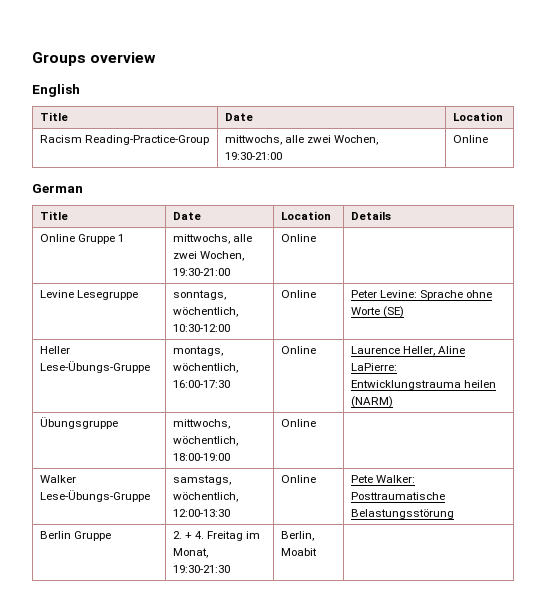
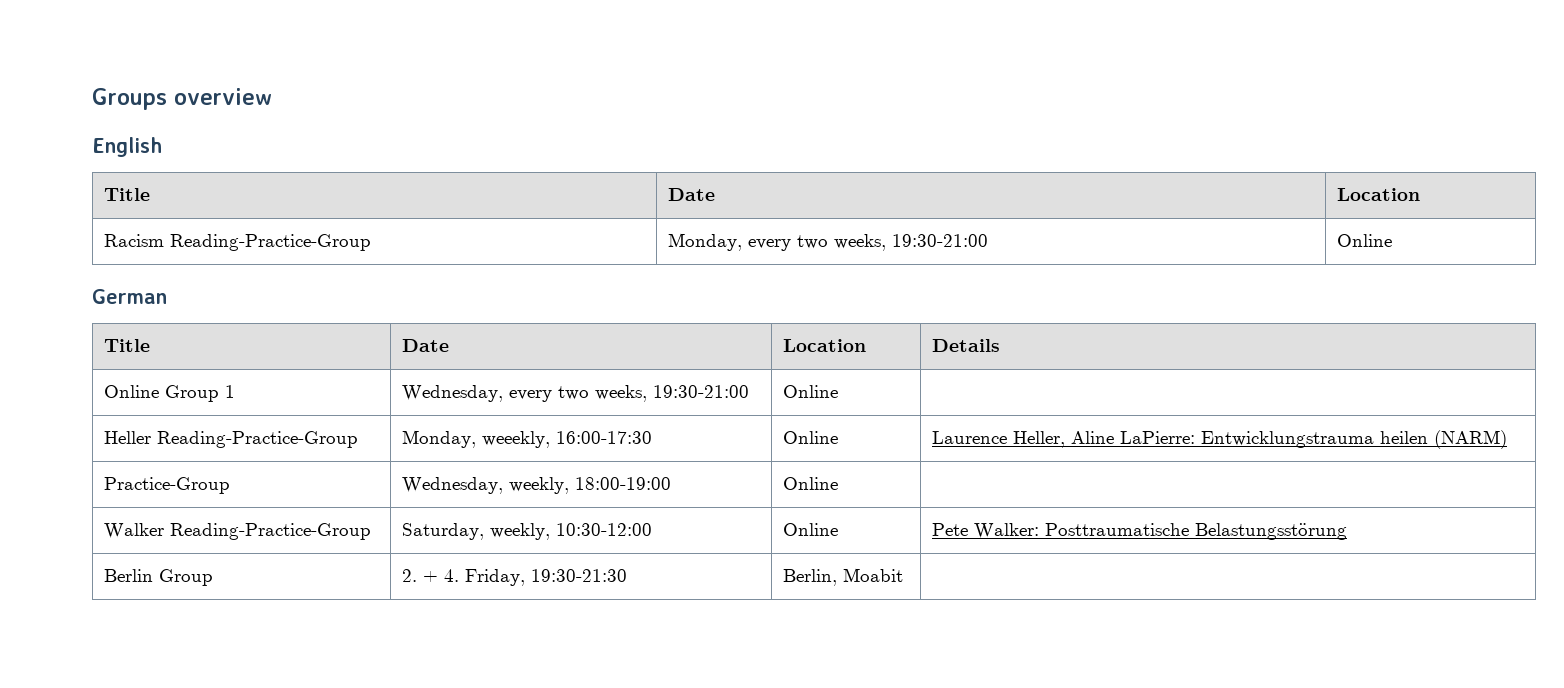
[225,135,379,145] mittwochs, alle zwei Wochen, -> [668,233,887,251] Monday, every two weeks,
[78,234,116,244] Gruppe -> [165,385,220,402] Group
[173,234,253,244] [173,251,245,261] [173,268,231,276] [281,234,317,242] [40,290,139,300] [173,290,227,300] [173,307,239,317] [173,324,231,332] [281,290,317,298] [351,290,493,300] [351,306,405,318] [40,346,71,354] [40,361,151,373] [173,346,224,356] [173,363,239,373] mittwochs, alle zwei Wochen, 19:30-21:00 | Online | // Levine Lesegruppe | sonntags, wöchentlich, 10:30-12:00 | Online | Peter Levine: Sprache ohne Worte (SE) // Heller Lese-Übungs-Gruppe | montags, wöchentlich, -> [402,385,750,402] [783,385,839,398] [104,431,359,448] [402,430,551,448] Wednesday, every two weeks, 19:30-21:00 | Online | // Heller Reading-Practice-Group | Monday, weeekly,
[40,417,119,429] [173,419,231,429] [173,436,239,446] Übungsgruppe | mittwochs, wöchentlich, -> [104,477,231,494] [402,477,570,494] Practice-Group | Wednesday, weekly,
[40,490,151,502] [173,475,232,485] [173,492,239,502] [173,509,231,517] Lese-Übungs-Gruppe | samstags, wöchentlich, 12:00-13:30 -> [170,523,372,540] [402,523,653,540] Reading-Practice-Group | Saturday, weekly, 10:30-12:00
[74,531,112,541] Gruppe -> [159,569,214,586] Group
[207,531,261,541] [173,548,209,558] Freitag im Monat, -> [465,569,526,586] Friday,

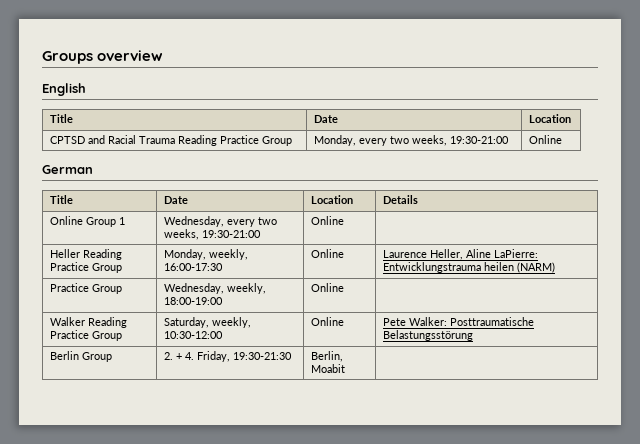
[104,234,372,251] Racism Reading-Practice-Group -> [50,135,293,146] CPTSD and Racial Trauma Reading Practice Group
[157,431,359,448] [402,430,551,448] Reading-Practice-Group | Monday, weeekly, -> [83,249,123,260] [50,262,123,273] [164,249,249,260] Reading Practice Group | Monday, weekly,
[104,477,231,494] Practice-Group -> [50,283,123,294] Practice Group
[170,523,372,540] Reading-Practice-Group -> [88,317,128,328] [50,330,123,341] Reading Practice Group

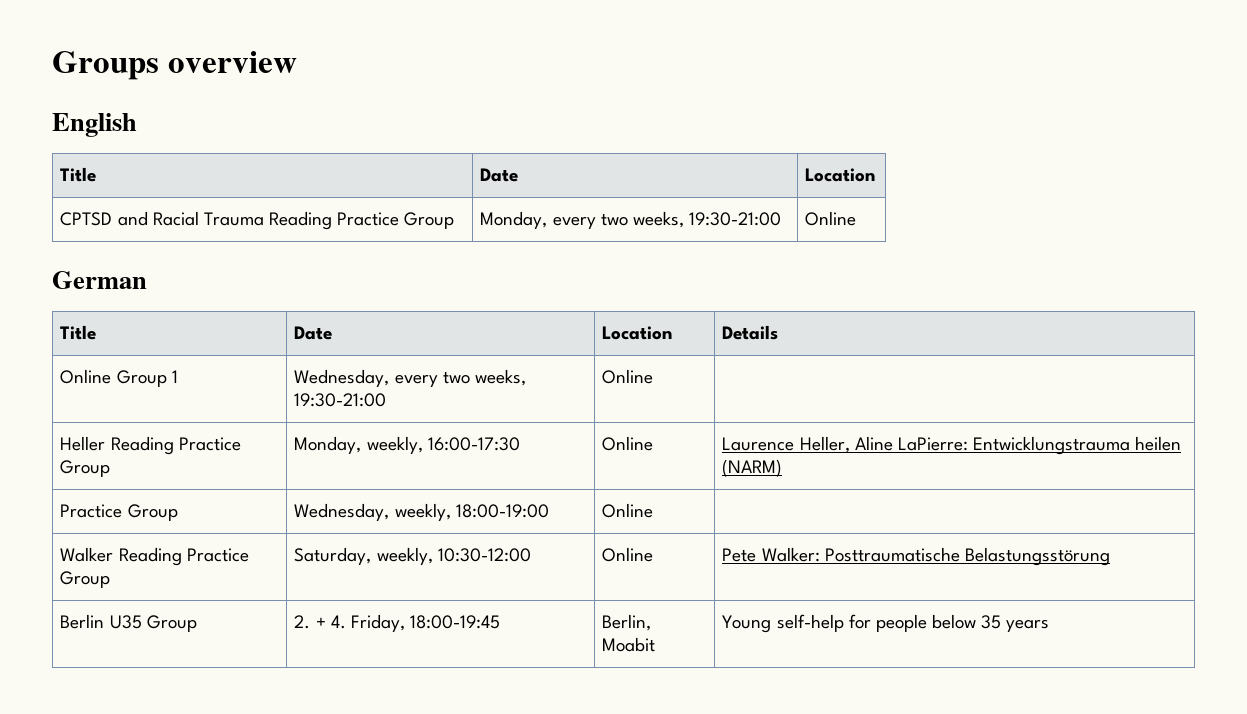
(80, 355) none -> [109,615,142,629] U35
[233,352,293,360] 19:30-21:30 -> [409,615,500,629] 18:00-19:45
(346, 368) none -> [722,614,1050,633] Young self-help for people below 35 years

